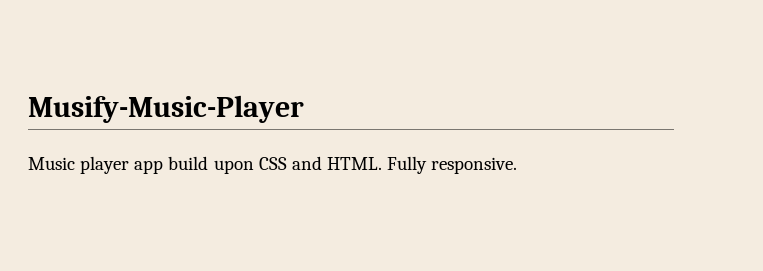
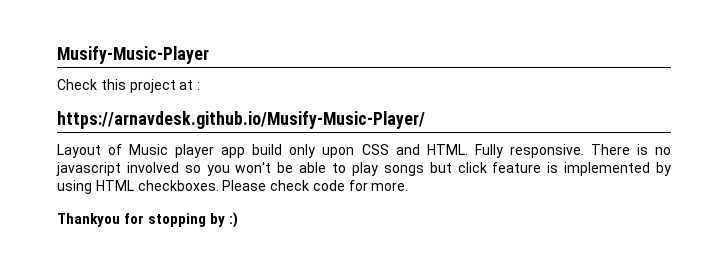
(304, 109) none -> [57,79,201,93] [57,111,425,129] [57,144,123,158] Check this project at : // https://arnavdesk.github.io/Musify-Music-Player/ // Layout of
(209, 163) none -> [289,144,316,158] only
(518, 165) none -> [590,144,672,155] [56,162,672,176] [57,180,409,194] [57,212,239,228] There is no javascript involved so you won't be able to play songs but click feature is implemented by using HTML checkboxes. Please check code for more. // Thankyou for stopping by :)

